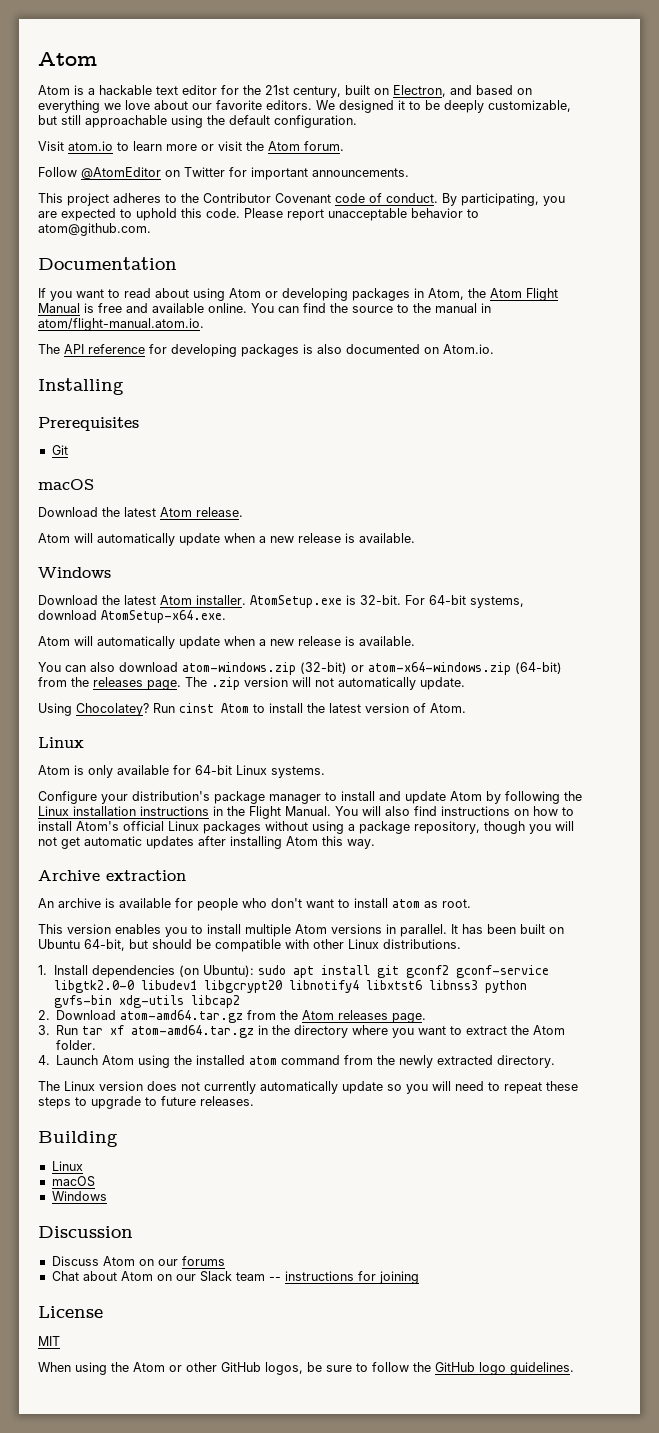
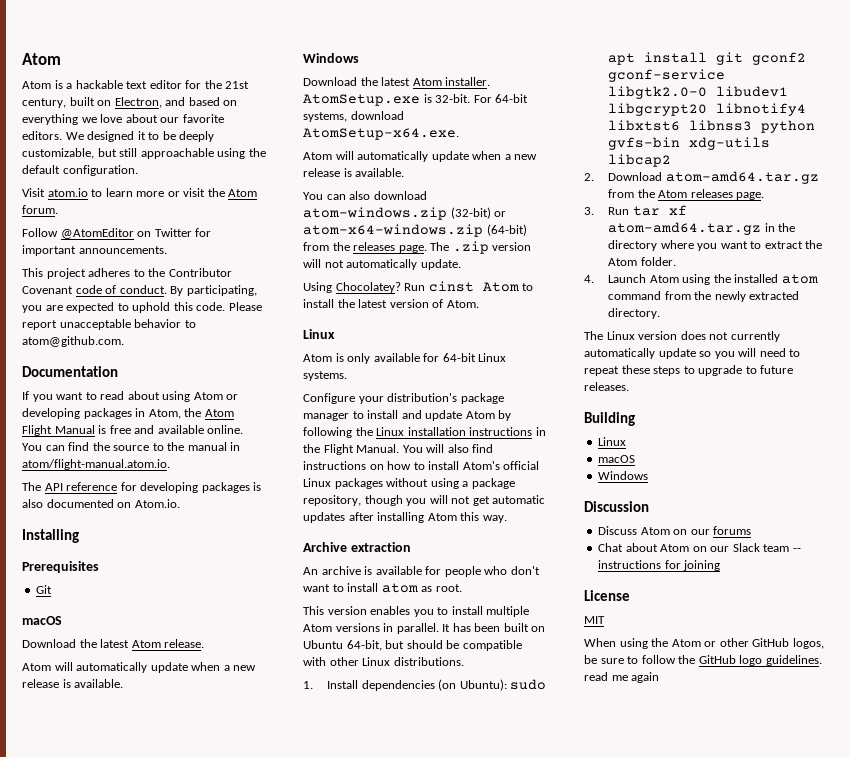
(574, 1368) none -> [584,672,660,683] read me again

